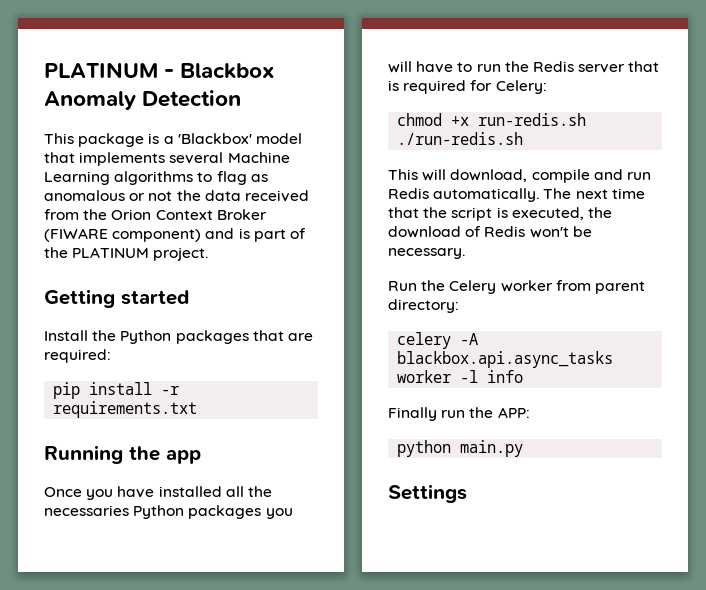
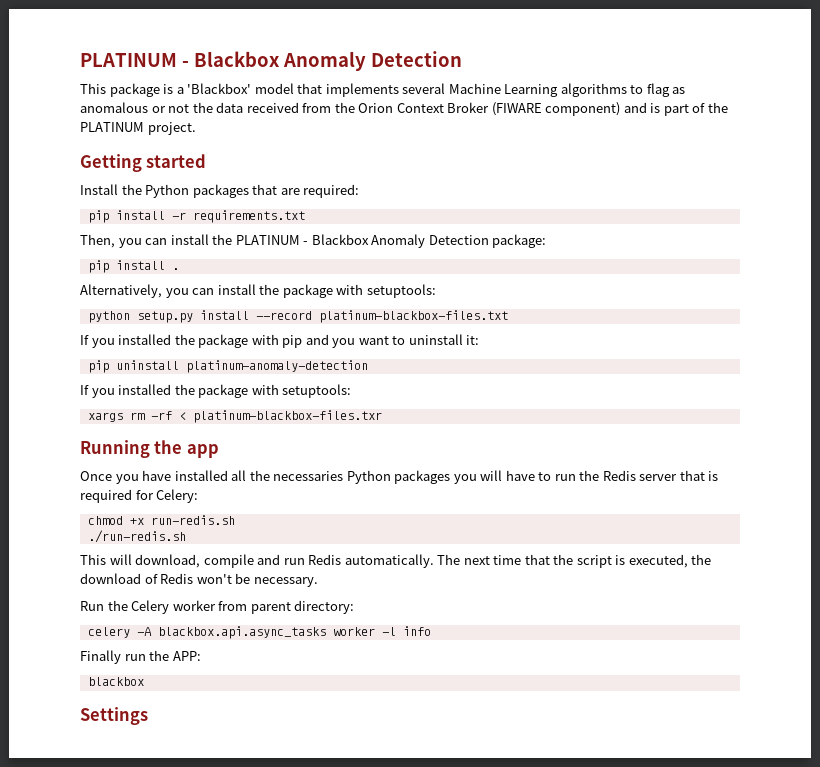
(198, 409) none -> [80,234,547,248] [87,260,179,273] [80,284,436,298] [87,310,508,323] [80,334,480,348] [87,360,368,373] [80,384,352,398] [87,410,382,423] // Then, you can install the PLATINUM - Blackbox Anomaly Detection package: // pip install . // Alternatively, you can install the package with setuptools: // python setup.py install --record platinum-blackbox-files.txt // If you installed the package with pip and you want to uninstall it: // pip uninstall platinum-anomaly-detection // If you installed the package with setuptools: // xargs rm -rf < platinum-blackbox-files.txr
[397,440,524,457] python main.py -> [87,677,144,686] blackbox

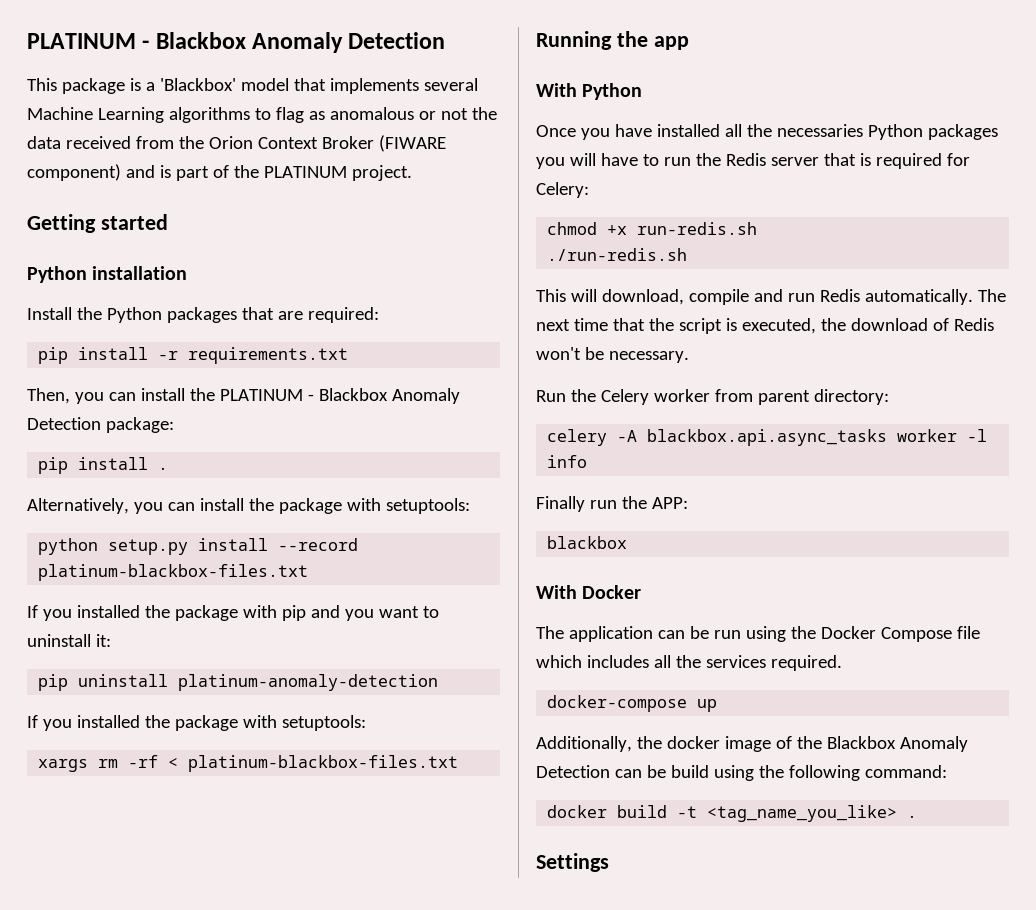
(207, 161) none -> [27,266,188,283] // Python installation
[192,410,382,423] platinum-blackbox-files.txr -> [188,755,459,772] platinum-blackbox-files.txt
(219, 451) none -> [536,83,643,100] // With Python
(144, 681) none -> [536,585,642,599] [536,626,980,642] [536,655,842,671] [547,695,718,712] [536,736,968,752] [536,765,947,781] [547,805,918,822] // With Docker // The application can be run using the Docker Compose file which includes all the services required. // docker-compose up // Additionally, the docker image of the Blackbox Anomaly Detection can be build using the following command: // docker build -t <tag_name_you_like> .

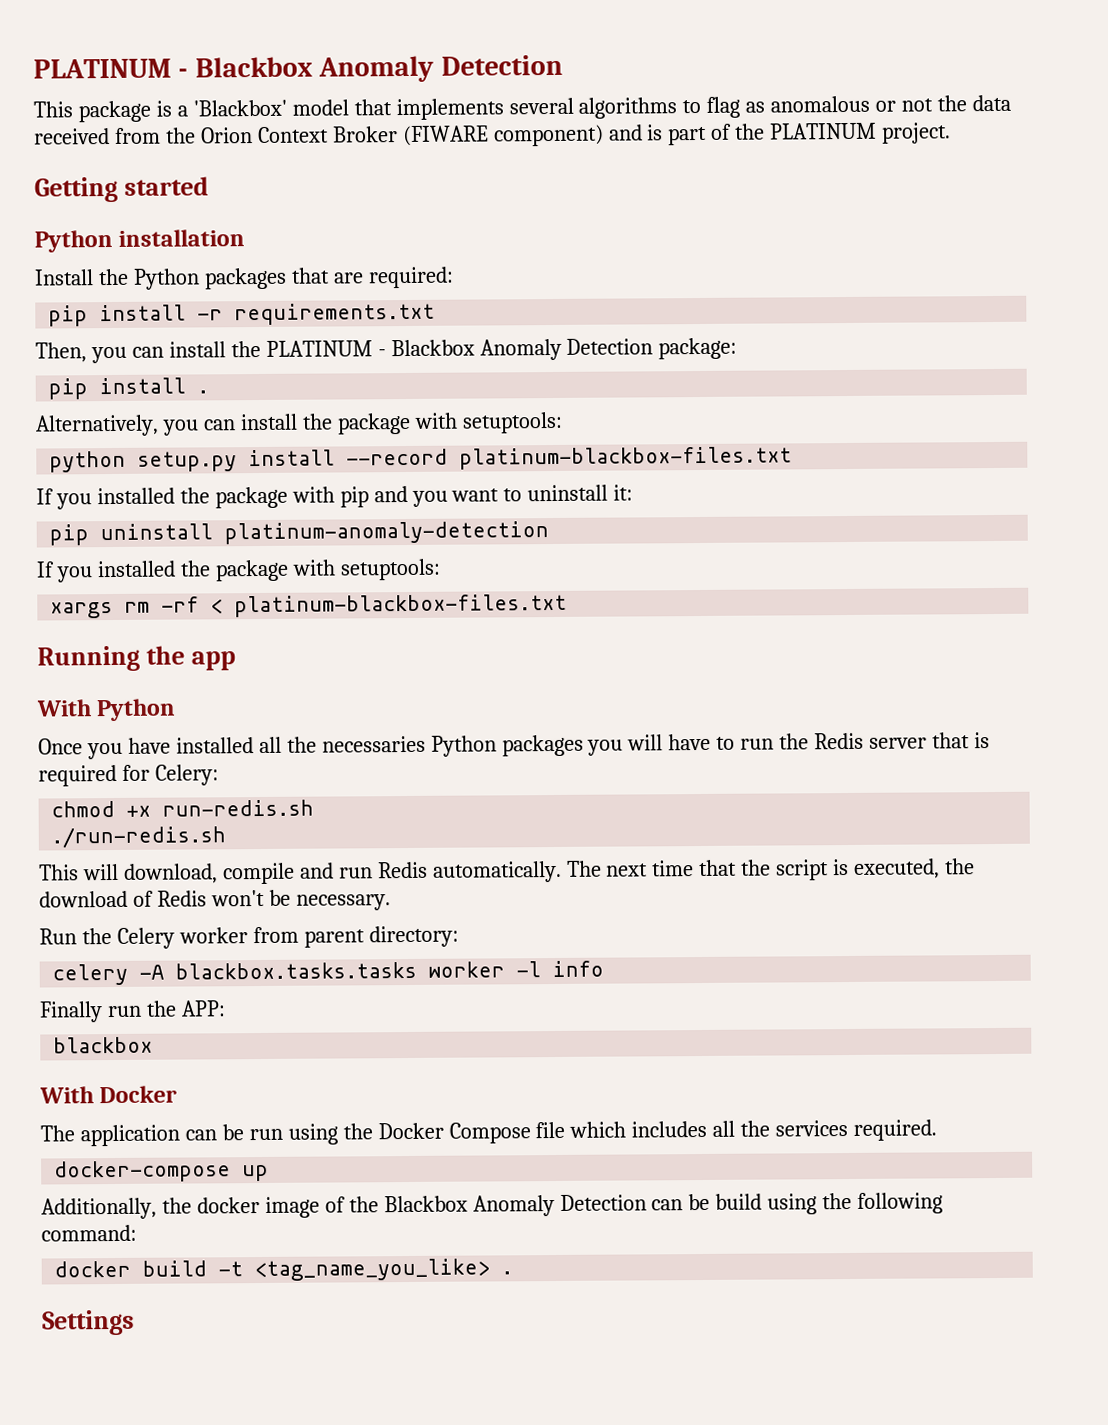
[27,107,164,123] Machine Learning -> (574, 106) none
[647,429,888,446] blackbox.api.async_tasks -> [175,961,418,980] blackbox.tasks.tasks

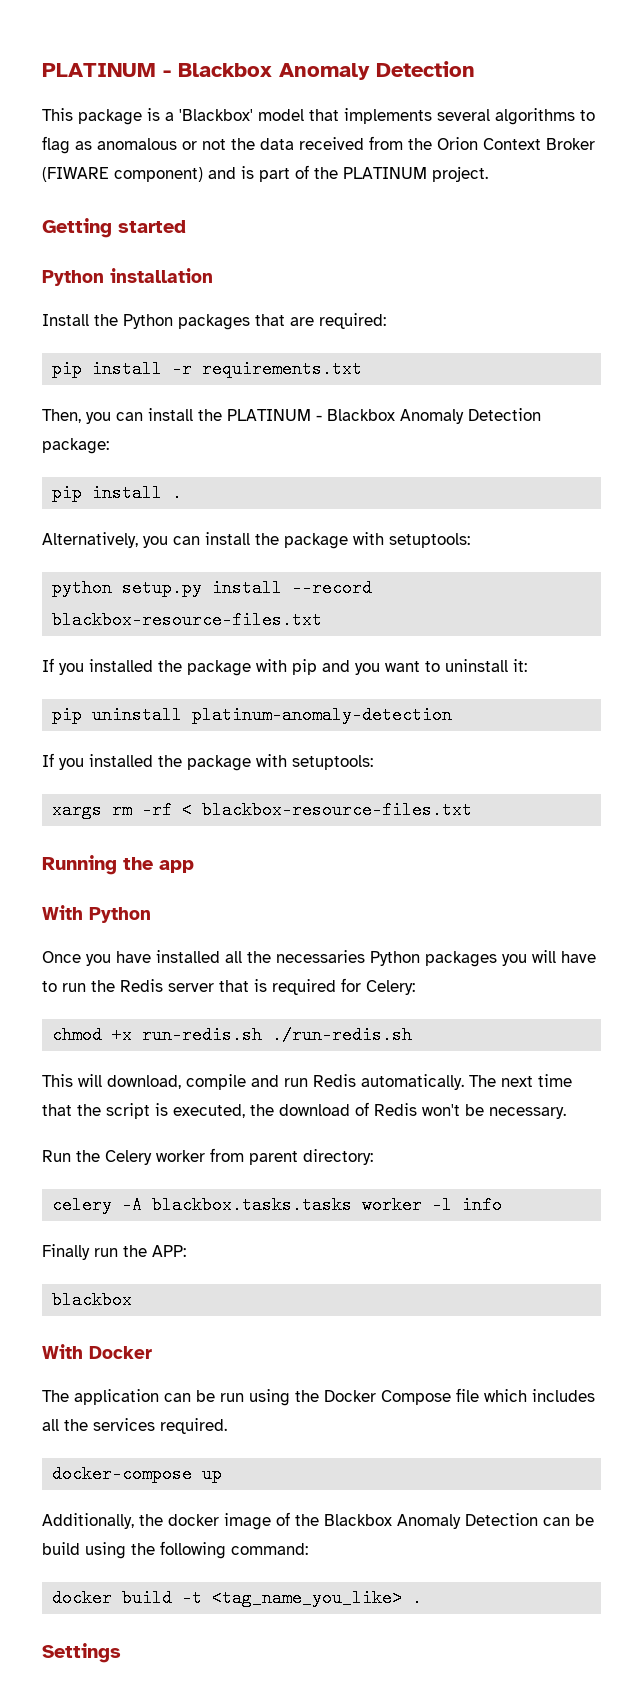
[459,446,793,470] platinum-blackbox-files.txt -> [52,611,323,629] blackbox-resource-files.txt
[234,593,568,618] platinum-blackbox-files.txt -> [202,801,473,819] blackbox-resource-files.txt
(315, 808) // -> (263, 1035) none

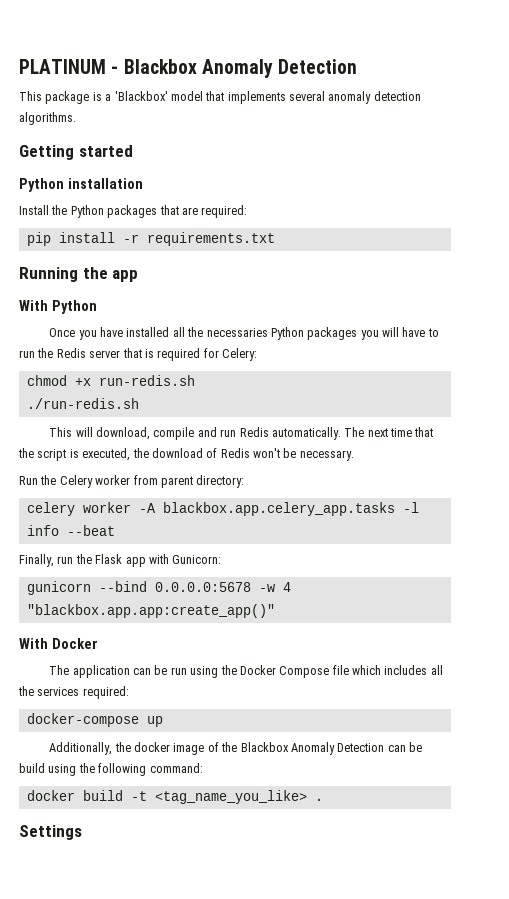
[495,108,595,125] [42,136,595,154] [42,165,488,182] algorithms to flag as anomalous or not the data received from the Orion Context Broker (FIWARE component) and is part of the PLATINUM project. -> [328,91,421,104] [19,112,76,125] anomaly detection algorithms.
[42,408,541,424] [42,438,109,454] [52,484,183,502] [42,532,470,549] [52,579,373,597] [52,611,323,629] [42,658,527,676] [52,706,453,724] [42,753,373,771] [52,801,473,819] // Then, you can install the PLATINUM - Blackbox Anomaly Detection package: // pip install . // Alternatively, you can install the package with setuptools: // python setup.py install --record blackbox-resource-files.txt // If you installed the package with pip and you want to uninstall it: // pip uninstall platinum-anomaly-detection // If you installed the package with setuptools: // xargs rm -rf < blackbox-resource-files.txt -> (275, 239) none
(263, 1035) none -> (195, 380) //
[122,1196,423,1214] -A blackbox.tasks.tasks worker -> [82,502,395,516] worker -A blackbox.app.celery_app.tasks
[42,1244,186,1260] [52,1291,133,1309] // Finally run the APP: // blackbox -> [66,525,115,536] [19,554,222,567] [26,581,291,595] [26,604,275,618] --beat // Finally, run the Flask app with Gunicorn: // gunicorn --bind 0.0.0.0:5678 -w 4 "blackbox.app.app:create_app()"
[160,1418,227,1434] required. -> [82,686,129,699] required:

